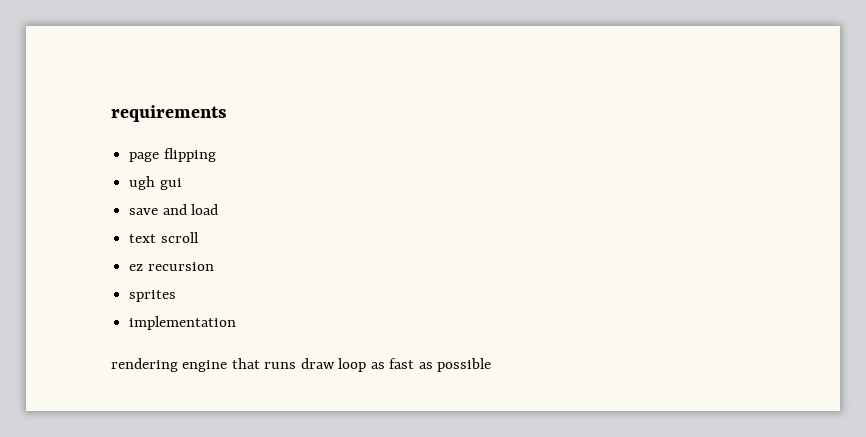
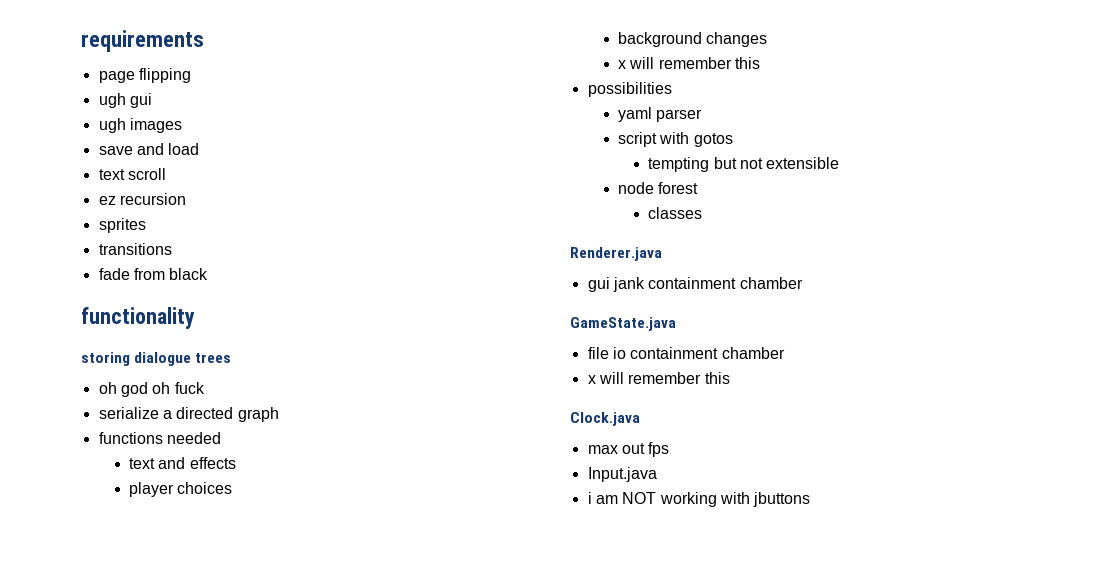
(182, 184) none -> [98,118,182,133] // ugh images
[129,316,237,330] [111,358,492,372] implementation // rendering engine that runs draw loop as fast as possible -> [98,243,172,255] [98,268,209,280] [81,307,195,329] [81,352,232,366] [98,382,205,397] [98,407,279,422] [98,432,221,444] [128,457,236,469] [128,482,233,497] [617,32,768,47] [617,57,760,69] [587,82,672,97] [617,107,703,122] [617,132,733,147] [648,157,840,172] [617,182,699,194] [648,207,703,219] [570,247,662,261] [587,277,803,292] [570,317,676,331] [587,347,785,359] [587,372,730,384] [570,412,640,426] [587,442,670,457] [587,467,657,482] [587,492,811,507] transitions // fade from black // functionality // storing dialogue trees // oh god oh fuck // serialize a directed graph // functions needed // text and effects // player choices // background changes // x will remember this // possibilities // yaml parser // script with gotos // tempting but not extensible // node forest // classes // Renderer.java // gui jank containment chamber // GameState.java // file io containment chamber // x will remember this // Clock.java // max out fps // Input.java // i am NOT working with jbuttons

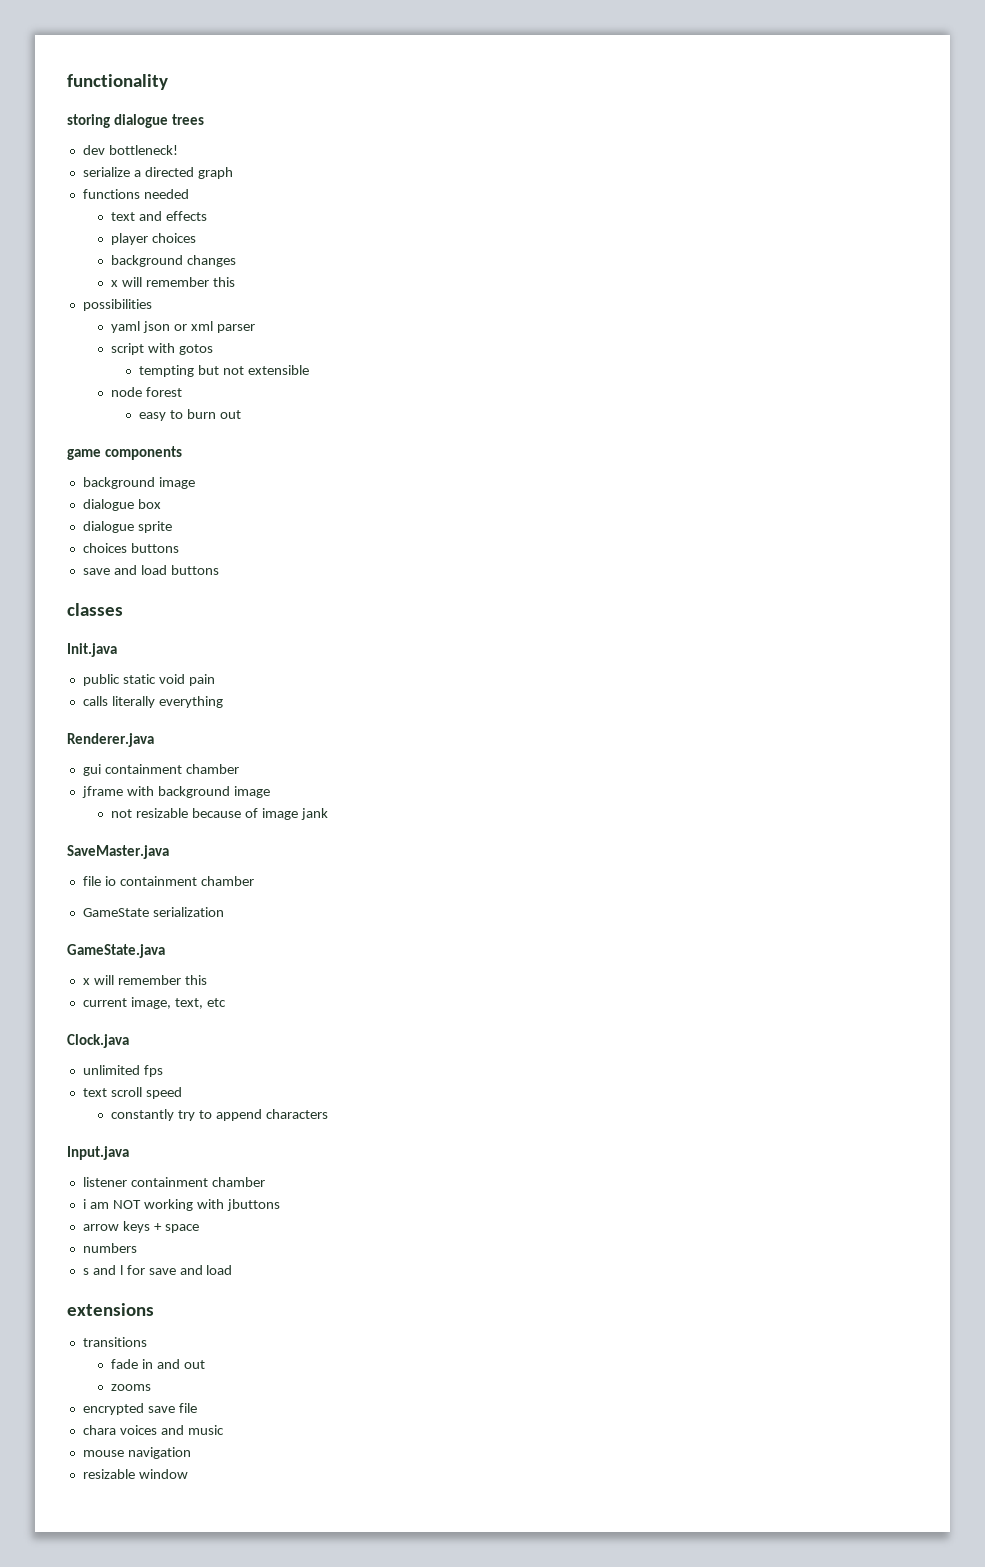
[81,30,204,52] [98,68,191,83] [98,93,152,108] [98,118,182,133] [98,143,200,155] [98,168,166,180] [98,193,186,205] [98,218,146,233] [98,243,172,255] [98,268,209,280] requirements // page flipping // ugh gui // ugh images // save and load // text scroll // ez recursion // sprites // transitions // fade from black // -> (67, 82) none
[98,382,205,397] oh god oh fuck -> [82,145,178,155] dev bottleneck!
(652, 114) none -> [143,321,213,333] json or xml
[648,207,703,219] classes -> [139,409,242,421] [67,446,182,460] [82,477,195,489] [82,499,161,511] [82,521,172,533] [82,543,179,553] [82,565,219,575] [67,603,123,616] [67,643,117,657] [82,674,215,686] [82,696,223,708] easy to burn out // game components // background image // dialogue box // dialogue sprite // choices buttons // save and load buttons // classes // Init.java // public static void pain // calls literally everything
[612,277,803,292] [570,317,676,331] jank containment chamber // GameState.java -> [104,764,239,774] [81,786,270,798] [111,808,328,820] [67,845,169,859] containment chamber // jframe with background image // not resizable because of image jank // SaveMaster.java
[587,372,730,384] // x will remember this -> [82,907,224,917] [67,944,165,958] [82,975,207,985] [82,997,226,1009] // GameState serialization // GameState.java // x will remember this // current image, text, etc
[587,443,645,454] max out -> [82,1065,140,1075] unlimited
[587,467,657,482] Input.java -> [82,1087,182,1099] [111,1109,328,1121] [67,1146,129,1160] [82,1177,265,1187] text scroll speed // constantly try to append characters // Input.java // listener containment chamber
(811, 499) none -> [82,1221,199,1233] [82,1243,137,1253] [82,1265,233,1275] [67,1303,154,1316] [82,1337,147,1347] [111,1359,205,1369] [111,1384,152,1391] [82,1403,197,1415] [82,1425,224,1435] [82,1447,191,1459] [82,1469,188,1479] // arrow keys + space // numbers // s and l for save and load // extensions // transitions // fade in and out // zooms // encrypted save file // chara voices and music // mouse navigation // resizable window

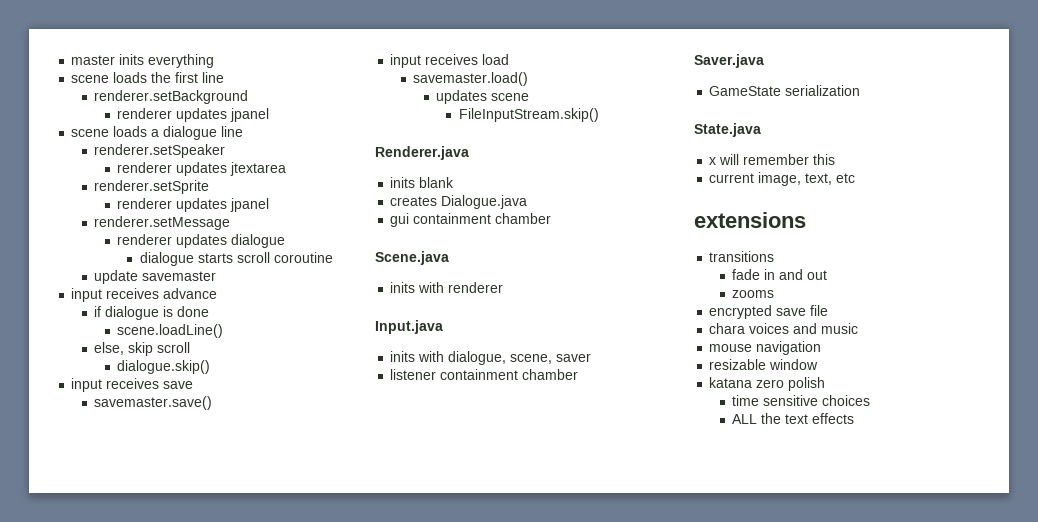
[67,74,168,90] [67,114,204,128] [82,145,178,155] [82,167,233,179] [82,189,189,199] [111,211,207,221] [111,233,197,245] [111,255,237,267] [111,277,235,287] [82,299,152,311] [111,321,255,333] [111,343,213,355] [139,365,310,377] [111,387,183,397] [139,409,242,421] [67,446,182,460] [82,477,195,489] [82,499,161,511] [82,521,172,533] [82,543,179,553] [82,565,219,575] [67,603,123,616] [67,643,117,657] [82,674,215,686] [82,696,223,708] [67,733,154,747] [82,764,239,776] [81,786,270,798] [111,808,328,820] [67,845,169,859] [82,876,254,886] functionality // storing dialogue trees // dev bottleneck! // serialize a directed graph // functions needed // text and effects // player choices // background changes // x will remember this // possibilities // yaml json or xml parser // script with gotos // tempting but not extensible // node forest // easy to burn out // game components // background image // dialogue box // dialogue sprite // choices buttons // save and load buttons // classes // Init.java // public static void pain // calls literally everything // Renderer.java // gui containment chamber // jframe with background image // not resizable because of image jank // SaveMaster.java // file io containment chamber -> [71,54,215,68] [71,72,225,83] [94,90,249,104] [117,108,270,122] [71,126,244,140] [94,144,226,158] [117,162,287,176] [94,180,210,194] [117,198,270,212] [94,216,231,230] [117,234,286,248] [140,252,334,266] [94,270,217,284] [71,288,218,302] [94,306,210,320] [117,324,224,338] [94,342,191,356] [117,360,211,374] [71,378,194,392] [94,396,213,410] [390,54,510,68] [413,72,529,86] [436,90,530,104] [459,108,600,122] [375,146,469,160] [390,177,455,188] [390,195,528,209] [390,213,552,227] [375,251,449,265] [390,282,504,293] [375,320,443,334] [390,351,592,365] [390,369,579,380] [694,54,764,68] master inits everything // scene loads the first line // renderer.setBackground // renderer updates jpanel // scene loads a dialogue line // renderer.setSpeaker // renderer updates jtextarea // renderer.setSprite // renderer updates jpanel // renderer.setMessage // renderer updates dialogue // dialogue starts scroll coroutine // update savemaster // input receives advance // if dialogue is done // scene.loadLine() // else, skip scroll // dialogue.skip() // input receives save // savemaster.save() // input receives load // savemaster.load() // updates scene // FileInputStream.skip() // Renderer.java // inits blank // creates Dialogue.java // gui containment chamber // Scene.java // inits with renderer // Input.java // inits with dialogue, scene, saver // listener containment chamber // Saver.java
[67,944,165,958] GameState.java -> [694,123,761,137] State.java
[67,1034,129,1048] [82,1065,163,1077] [82,1087,182,1099] [111,1109,328,1121] [67,1146,129,1160] [82,1177,265,1187] [82,1199,280,1211] [82,1221,199,1233] [82,1243,137,1253] [82,1265,233,1275] // Clock.java // unlimited fps // text scroll speed // constantly try to append characters // Input.java // listener containment chamber // i am NOT working with jbuttons // arrow keys + space // numbers // s and l for save and load -> (856, 178) none
(188, 1474) none -> [709,377,826,391] [732,395,871,406] [732,413,855,424] // katana zero polish // time sensitive choices // ALL the text effects

